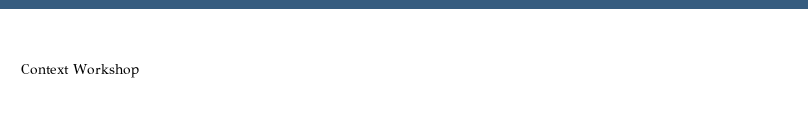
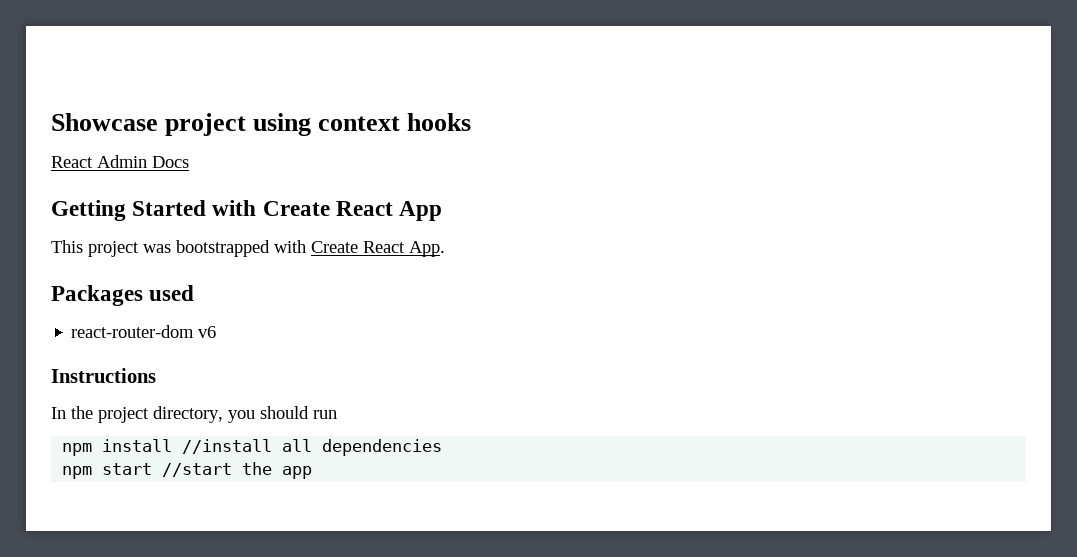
[21,64,139,78] Context Workshop -> [51,113,472,136] [51,155,189,168] [51,200,443,221] [51,240,445,257] [51,285,195,306] [71,325,217,338] [51,368,156,383] [51,406,337,423] [62,439,443,456] [62,462,313,479] Showcase project using context hooks // React Admin Docs // Getting Started with Create React App // This project was bootstrapped with Create React App. // Packages used // react-router-dom v6 // Instructions // In the project directory, you should run // npm install //install all dependencies // npm start //start the app

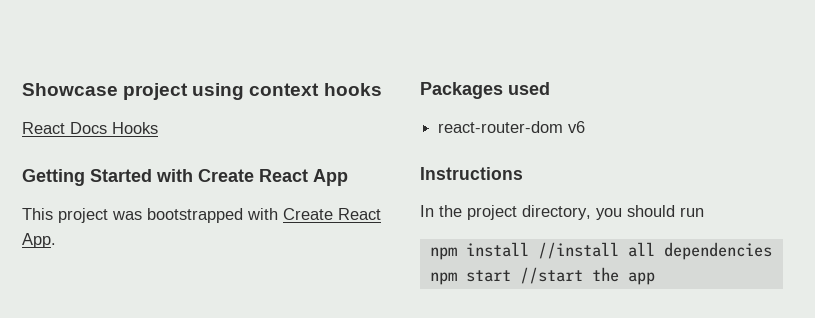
[97,155,147,168] Admin -> (65, 128) none
(189, 162) none -> [112,122,158,134] Hooks

